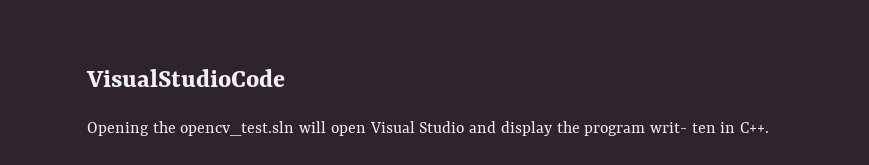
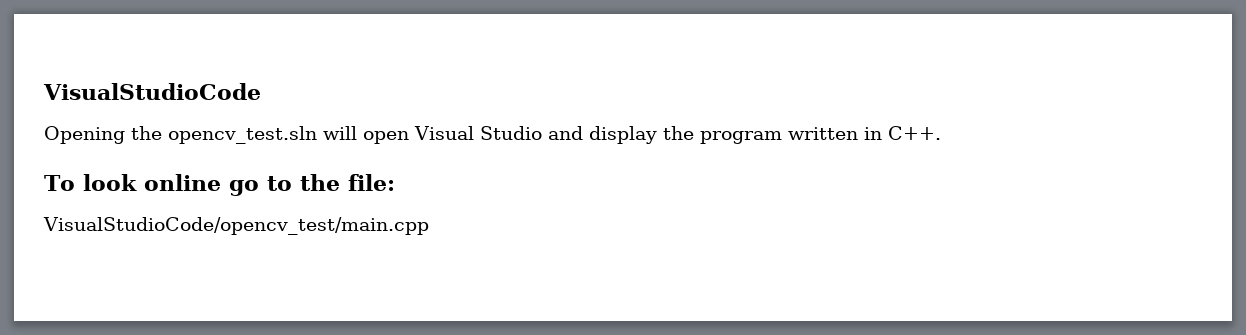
[649,122,716,133] writ- ten -> [788,127,858,140] written
(770, 127) none -> [44,174,395,196] [43,217,429,235] // To look online go to the file: // VisualStudioCode/opencv_test/main.cpp

